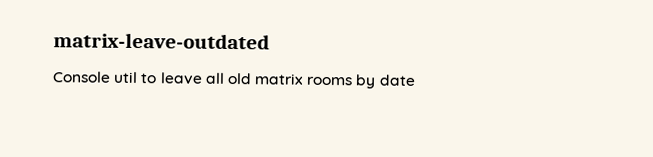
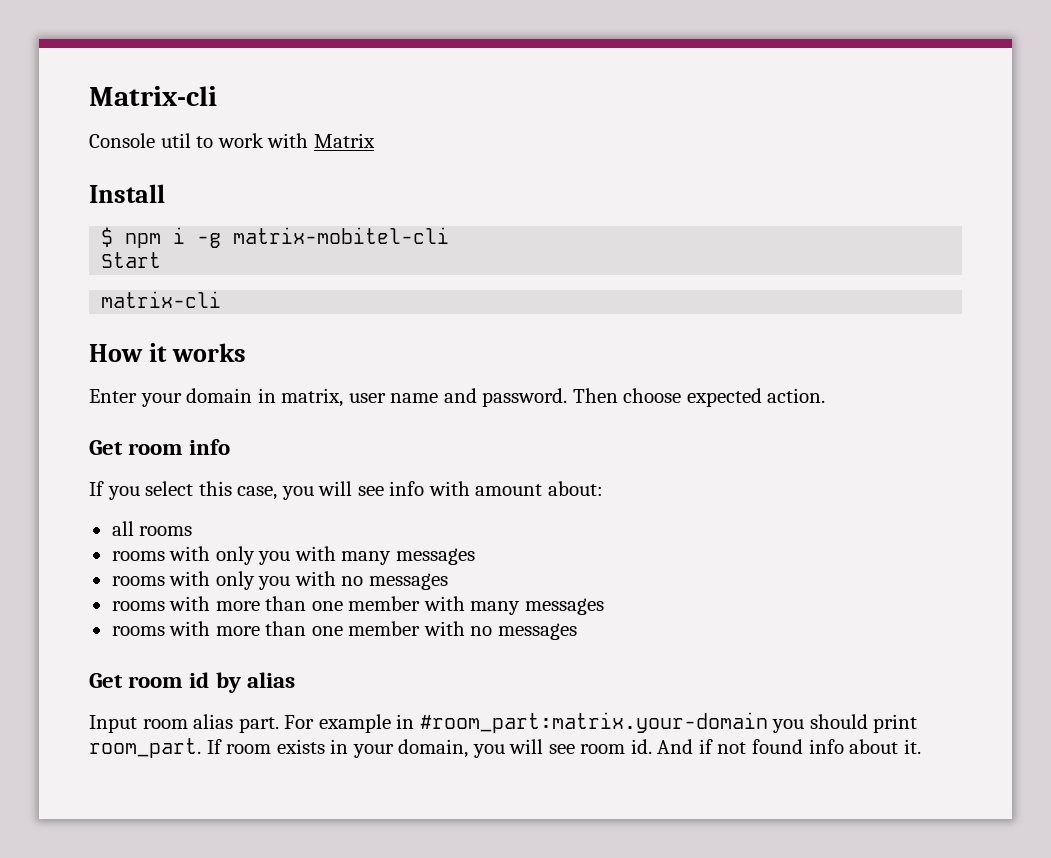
[53,32,270,50] matrix-leave-outdated -> [89,86,217,106] Matrix-cli
[159,72,416,89] leave all old matrix rooms by date -> [217,133,375,148] [89,184,165,203] [101,227,450,248] [101,252,162,268] [101,291,222,308] [89,343,246,362] [89,388,826,407] [89,439,231,455] [89,481,603,500] [111,521,193,536] [111,546,475,565] [111,571,448,590] [111,596,604,615] [111,621,577,640] [89,672,295,693] [89,712,918,733] [89,738,921,758] work with Matrix // Install // $ npm i -g matrix-mobitel-cli // Start // matrix-cli // How it works // Enter your domain in matrix, user name and password. Then choose expected action. // Get room info // If you select this case, you will see info with amount about: // all rooms // rooms with only you with many messages // rooms with only you with no messages // rooms with more than one member with many messages // rooms with more than one member with no messages // Get room id by alias // Input room alias part. For example in #room_part:matrix.your-domain you should print room_part. If room exists in your domain, you will see room id. And if not found info about it.

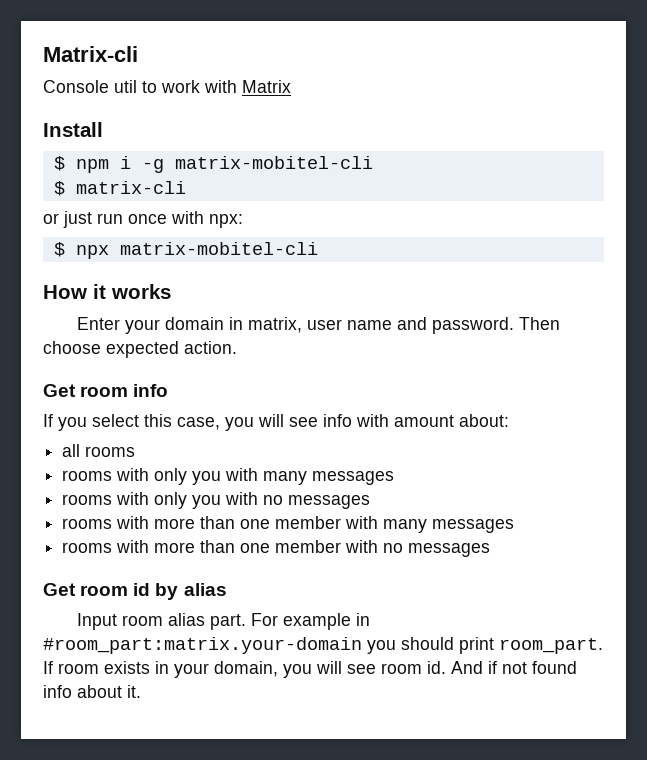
[101,252,162,268] [101,291,222,308] Start // matrix-cli -> [53,181,186,196] [43,211,243,228] [53,242,318,259] $ matrix-cli // or just run once with npx: // $ npx matrix-mobitel-cli

